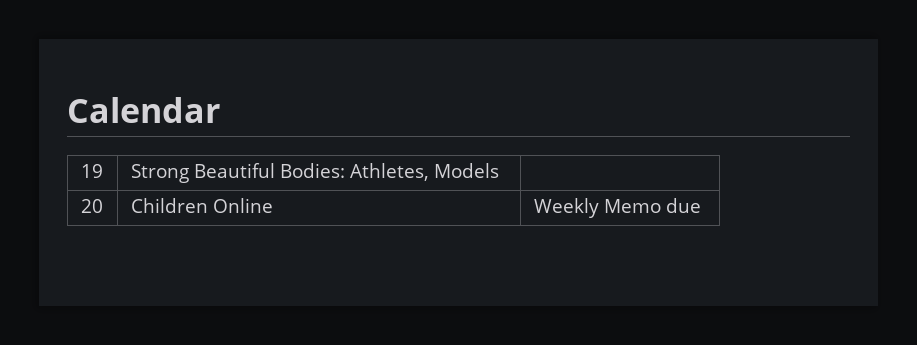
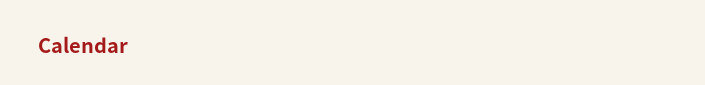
[80,164,103,178] [130,163,499,183] [80,199,103,213] [130,198,273,213] [533,198,701,218] // 19 | Strong Beautiful Bodies: Athletes, Models | // 20 | Children Online | Weekly Memo due -> (128, 44) none

